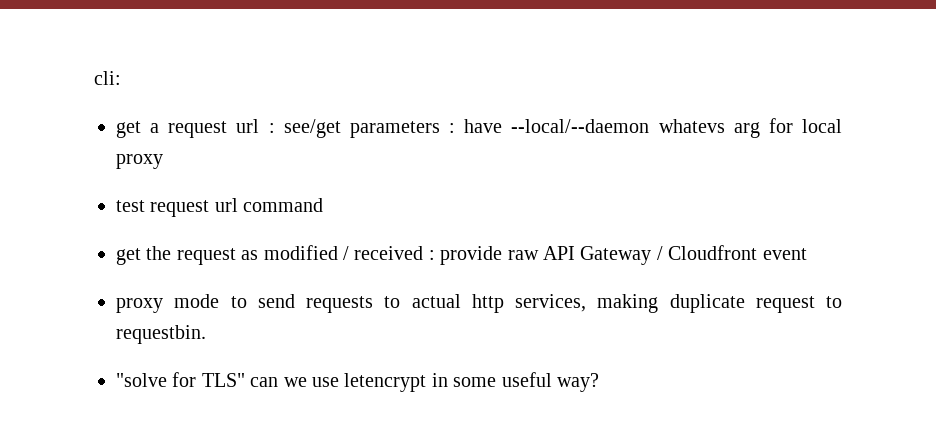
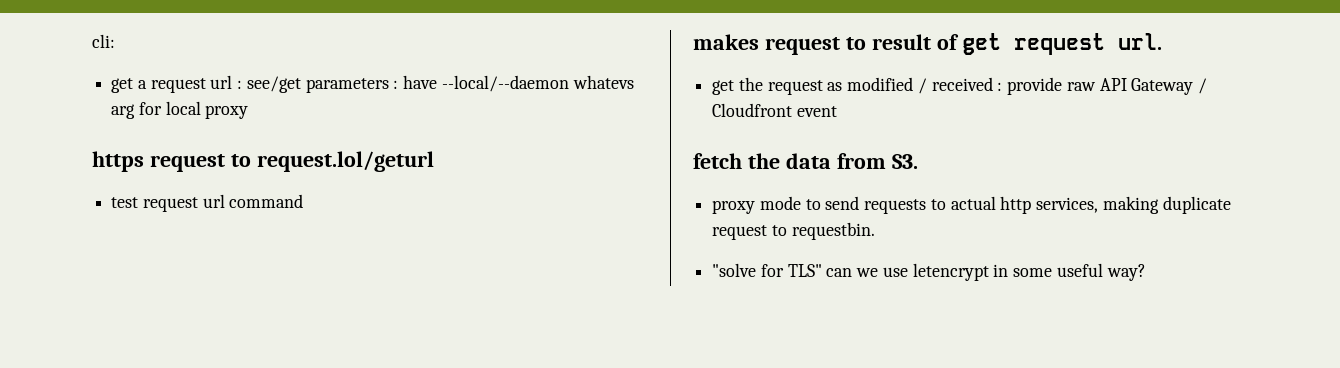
(163, 161) none -> [92,151,434,172] // https request to request.lol/geturl
(324, 205) none -> [693,33,1162,55] // makes request to result of get request url.
(807, 254) none -> [693,153,918,169] // fetch the data from S3.

